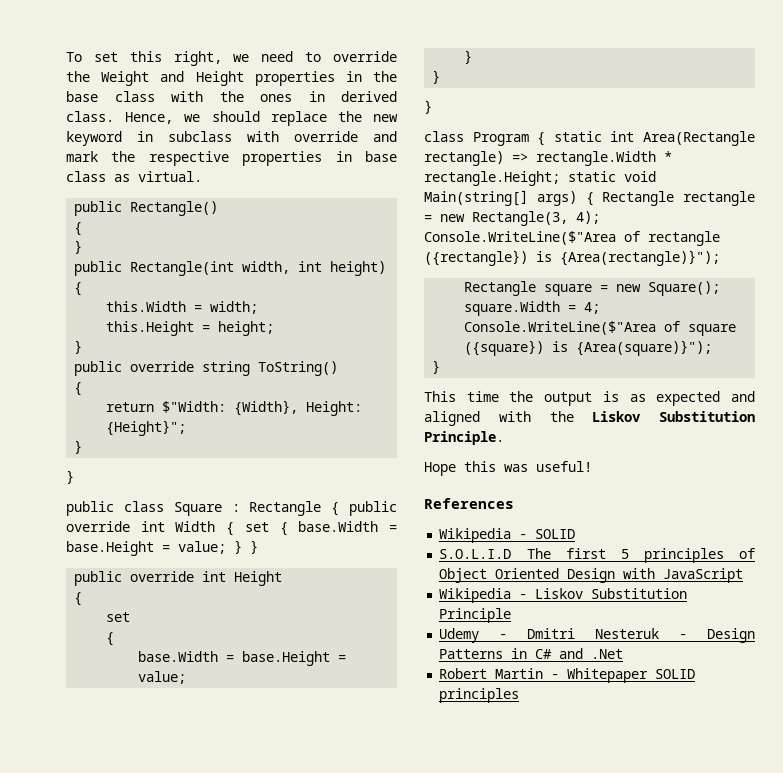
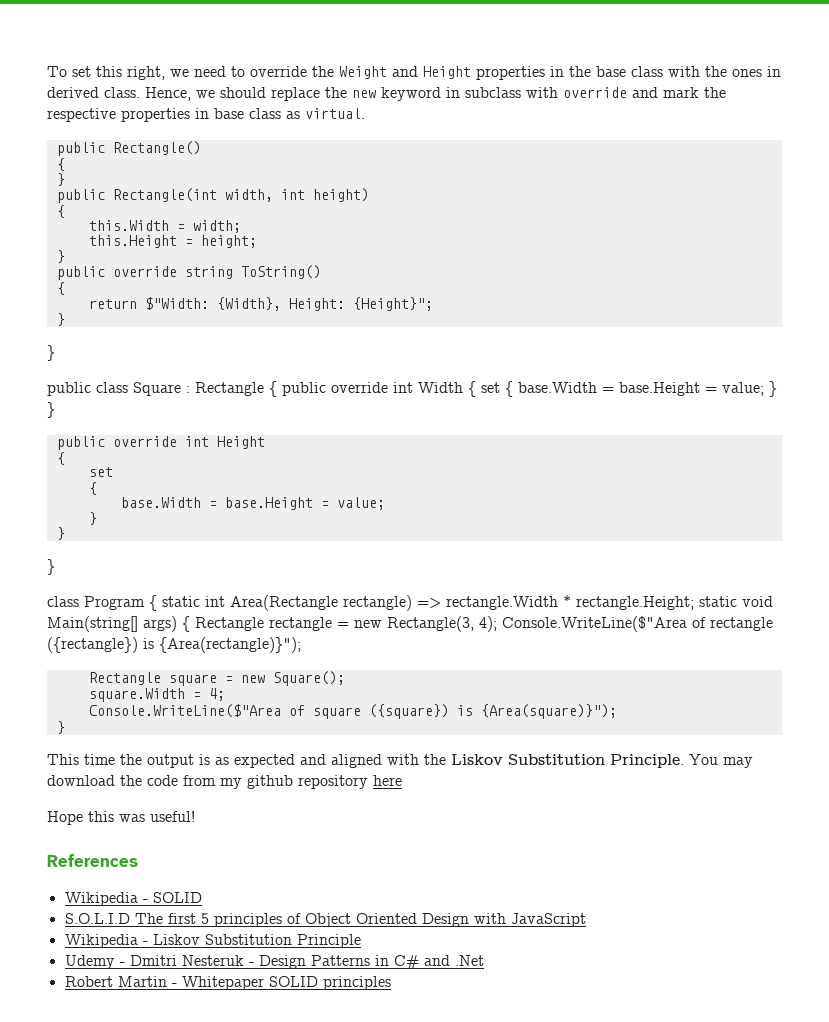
(504, 438) none -> [689,754,753,768] [47,775,402,789] You may download the code from my github repository here

